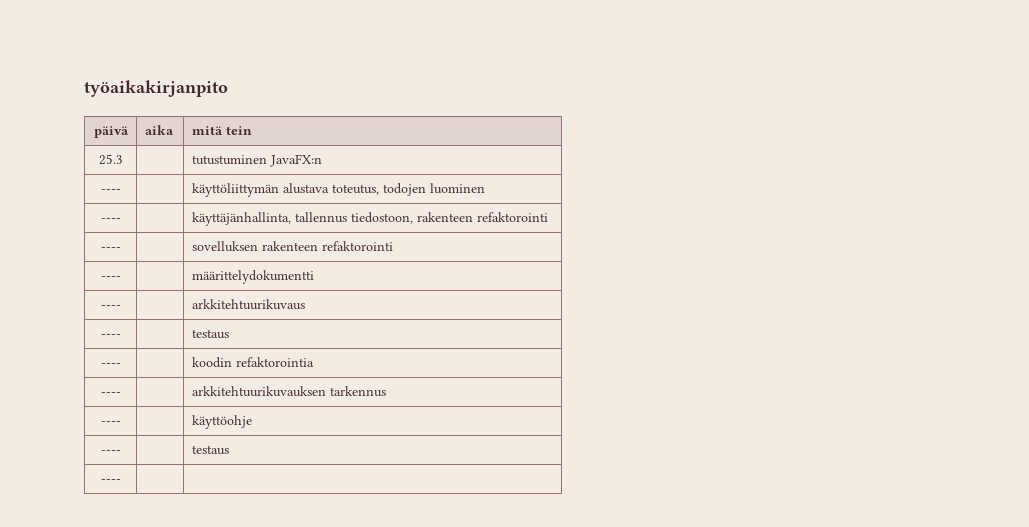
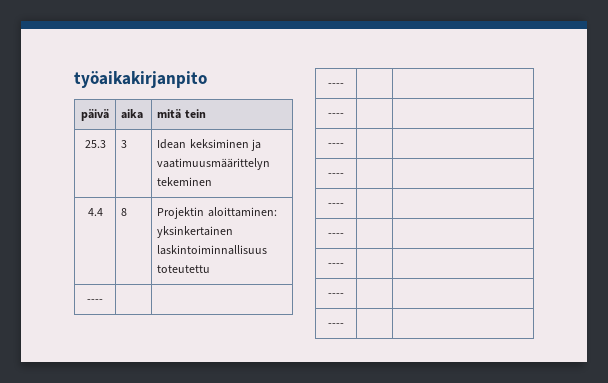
[191,154,322,167] [100,189,121,193] [191,183,485,197] [100,218,121,222] [191,212,548,226] [100,247,121,251] [191,241,393,252] [100,276,121,280] [191,270,314,284] [100,305,121,309] [191,299,305,310] [100,334,121,338] [191,329,229,339] [100,363,121,367] [191,357,314,368] [100,392,121,396] [191,386,386,397] [100,421,121,425] [191,415,252,429] [100,450,121,454] [191,445,229,455] | tutustuminen JavaFX:n // ---- | | käyttöliittymän alustava toteutus, todojen luominen // ---- | | käyttäjänhallinta, tallennus tiedostoon, rakenteen refaktorointi // ---- | | sovelluksen rakenteen refaktorointi // ---- | | määrittelydokumentti // ---- | | arkkitehtuurikuvaus // ---- | | testaus // ---- | | koodin refaktorointia // ---- | | arkkitehtuurikuvauksen tarkennus // ---- | | käyttöohje // ---- | | testaus -> [121,140,128,148] [157,139,261,151] [157,158,271,170] [157,177,213,186] [87,208,103,216] [121,208,128,216] [157,207,277,219] [157,226,234,238] [157,245,268,255] [157,265,211,273] [87,299,103,303] [328,83,344,87] [328,113,344,117] [328,143,344,147] [328,173,344,177] [328,203,344,207] [328,233,344,237] [328,263,344,267] [328,293,344,297] 3 | Idean keksiminen ja vaatimuusmäärittelyn tekeminen // 4.4 | 8 | Projektin aloittaminen: yksinkertainen laskintoiminnallisuus toteutettu // ---- | | // ---- | | // ---- | | // ---- | | // ---- | | // ---- | | // ---- | | // ---- | | // ---- | |

